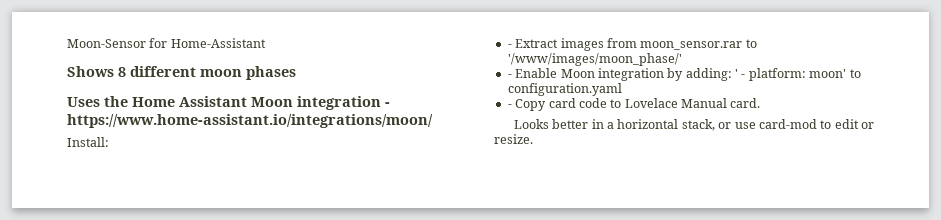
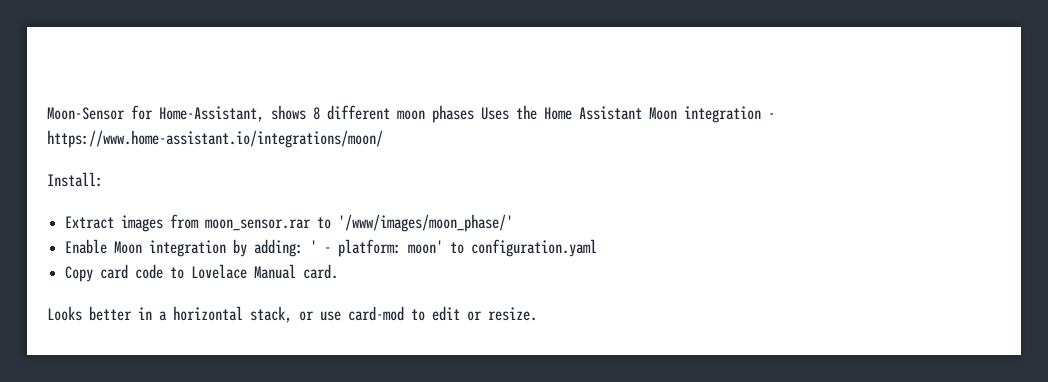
[170,38,266,48] [67,66,114,77] Home-Assistant // Shows -> [159,105,306,122] Home-Assistant, shows
(296, 73) // -> (474, 114) none
[507,44,512,48] - -> (103, 179) none
[507,74,512,78] - -> (514, 223) none
[507,104,512,108] - -> (598, 248) none

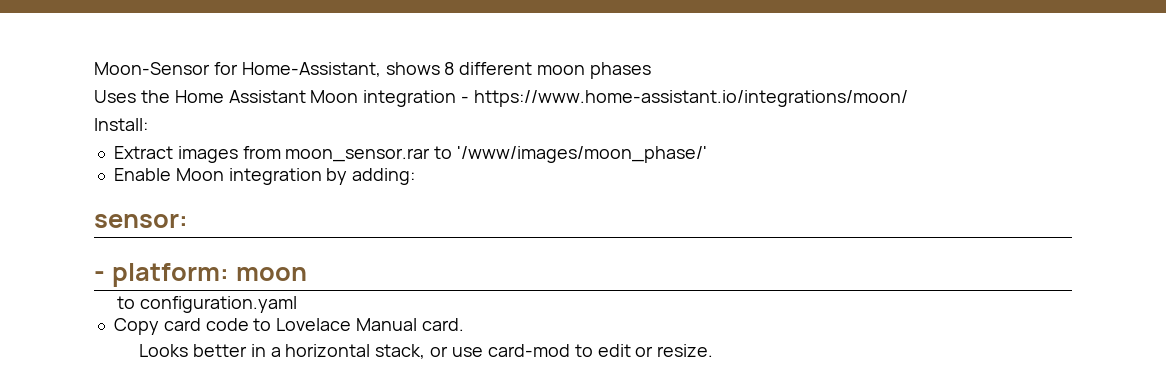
(474, 114) none -> (652, 70) //
[310,240,318,253] ' -> [94,213,188,228] // sensor: //
[408,240,444,254] moon' -> [235,267,307,281] moon //

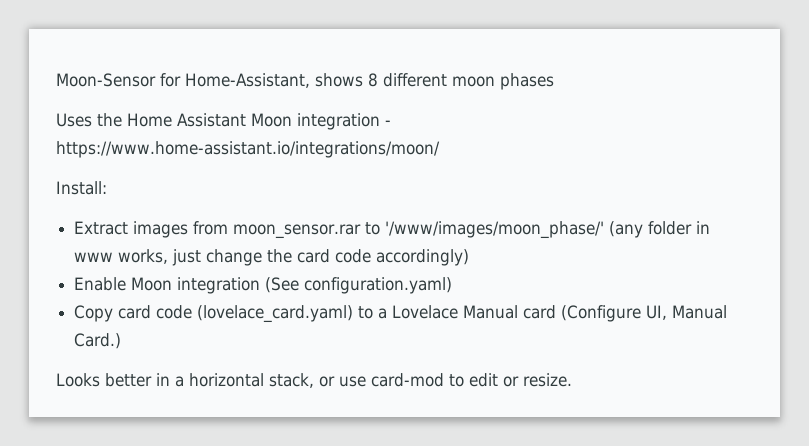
[113,168,416,185] [94,213,188,228] [94,263,307,287] [117,296,298,313] [113,318,464,335] // Enable Moon integration by adding: // sensor: // - platform: moon // to configuration.yaml // Copy card code to Lovelace Manual card. -> [609,221,711,238] [74,249,470,266] [74,277,453,294] [74,305,728,323] [74,333,122,349] (any folder in www works, just change the card code accordingly) // Enable Moon integration (See configuration.yaml) // Copy card code (lovelace_card.yaml) to a Lovelace Manual card (Configure UI, Manual Card.)

